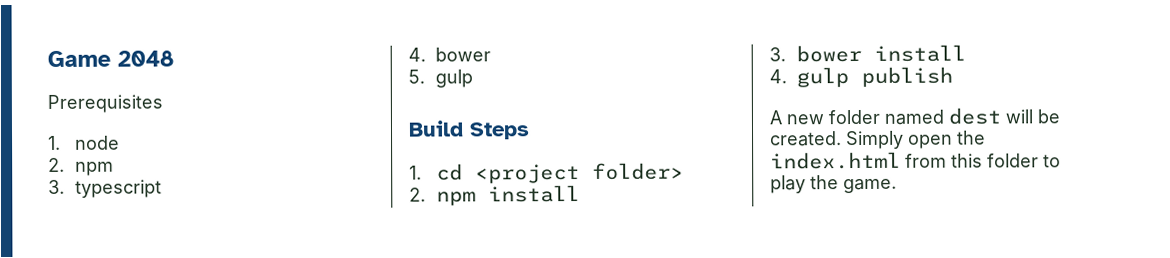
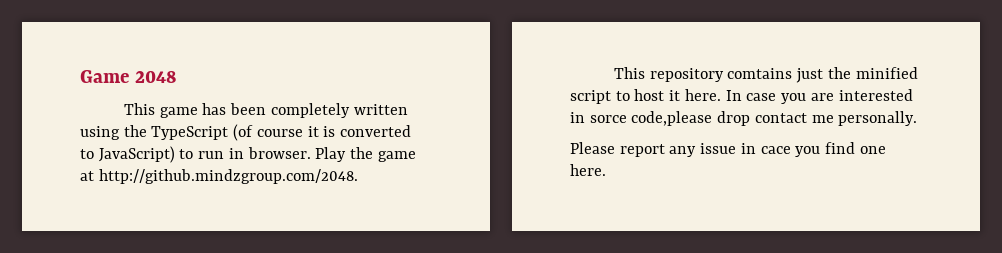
[47,94,163,113] [48,135,121,150] [48,157,115,176] [48,179,163,198] [408,47,492,62] [408,69,474,88] [408,120,530,140] [409,162,685,184] [409,185,581,206] [769,44,967,63] [769,66,954,88] [769,107,1060,125] [770,130,986,150] [770,151,1061,170] [770,175,897,194] Prerequisites // 1. node // 2. npm // 3. typescript // 4. bower // 5. gulp // Build Steps // 1. cd <project folder> // 2. npm install // 3. bower install // 4. gulp publish // A new folder named dest will be created. Simply open the index.html from this folder to play the game. -> [123,103,408,118] [80,124,412,141] [80,146,416,163] [80,169,358,184] [613,67,918,83] [570,89,913,104] [570,111,918,126] [570,142,886,157] [570,164,606,176] This game has been completely written using the TypeScript (of course it is converted to JavaScript) to run in browser. Play the game at http://github.mindzgroup.com/2048. // This repository comtains just the minified script to host it here. In case you are interested in sorce code,please drop contact me personally. // Please report any issue in cace you find one here.

